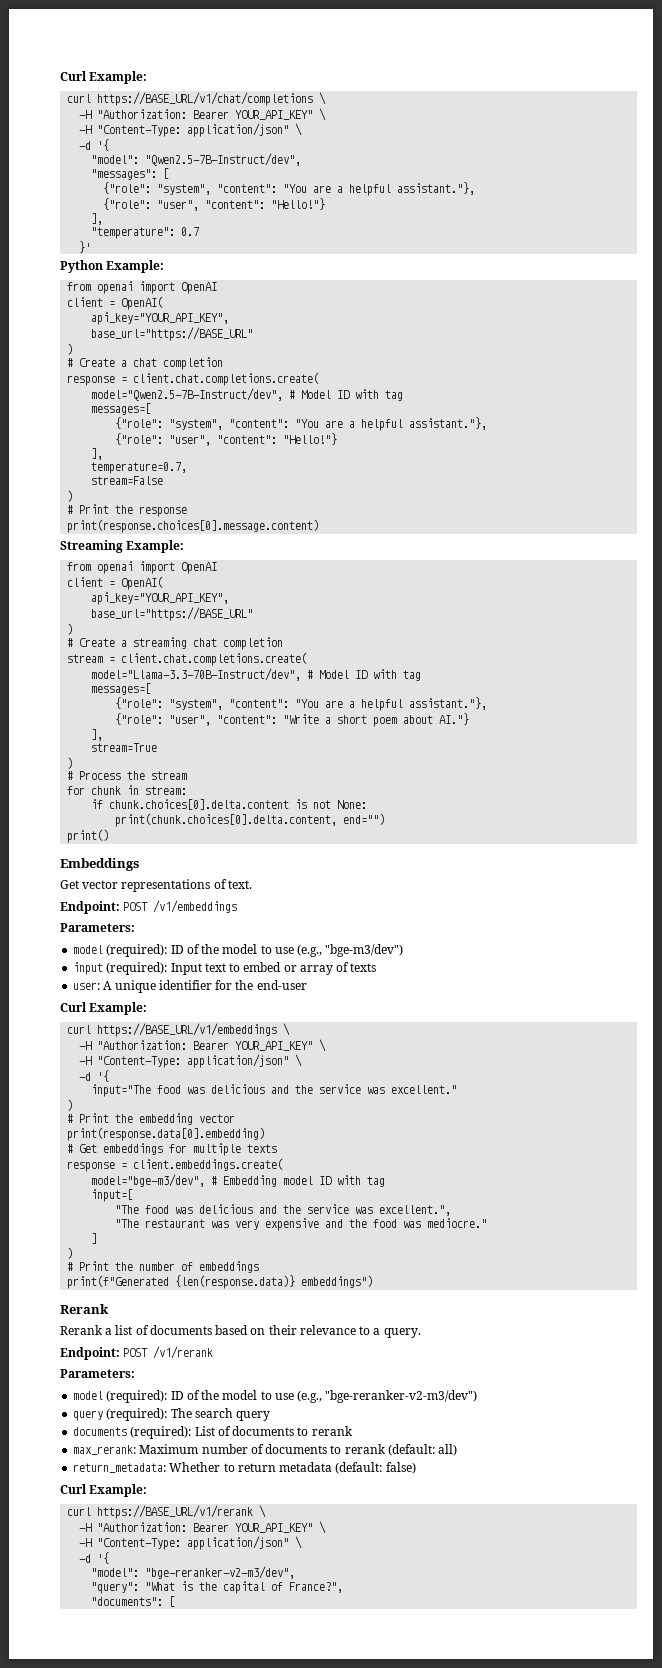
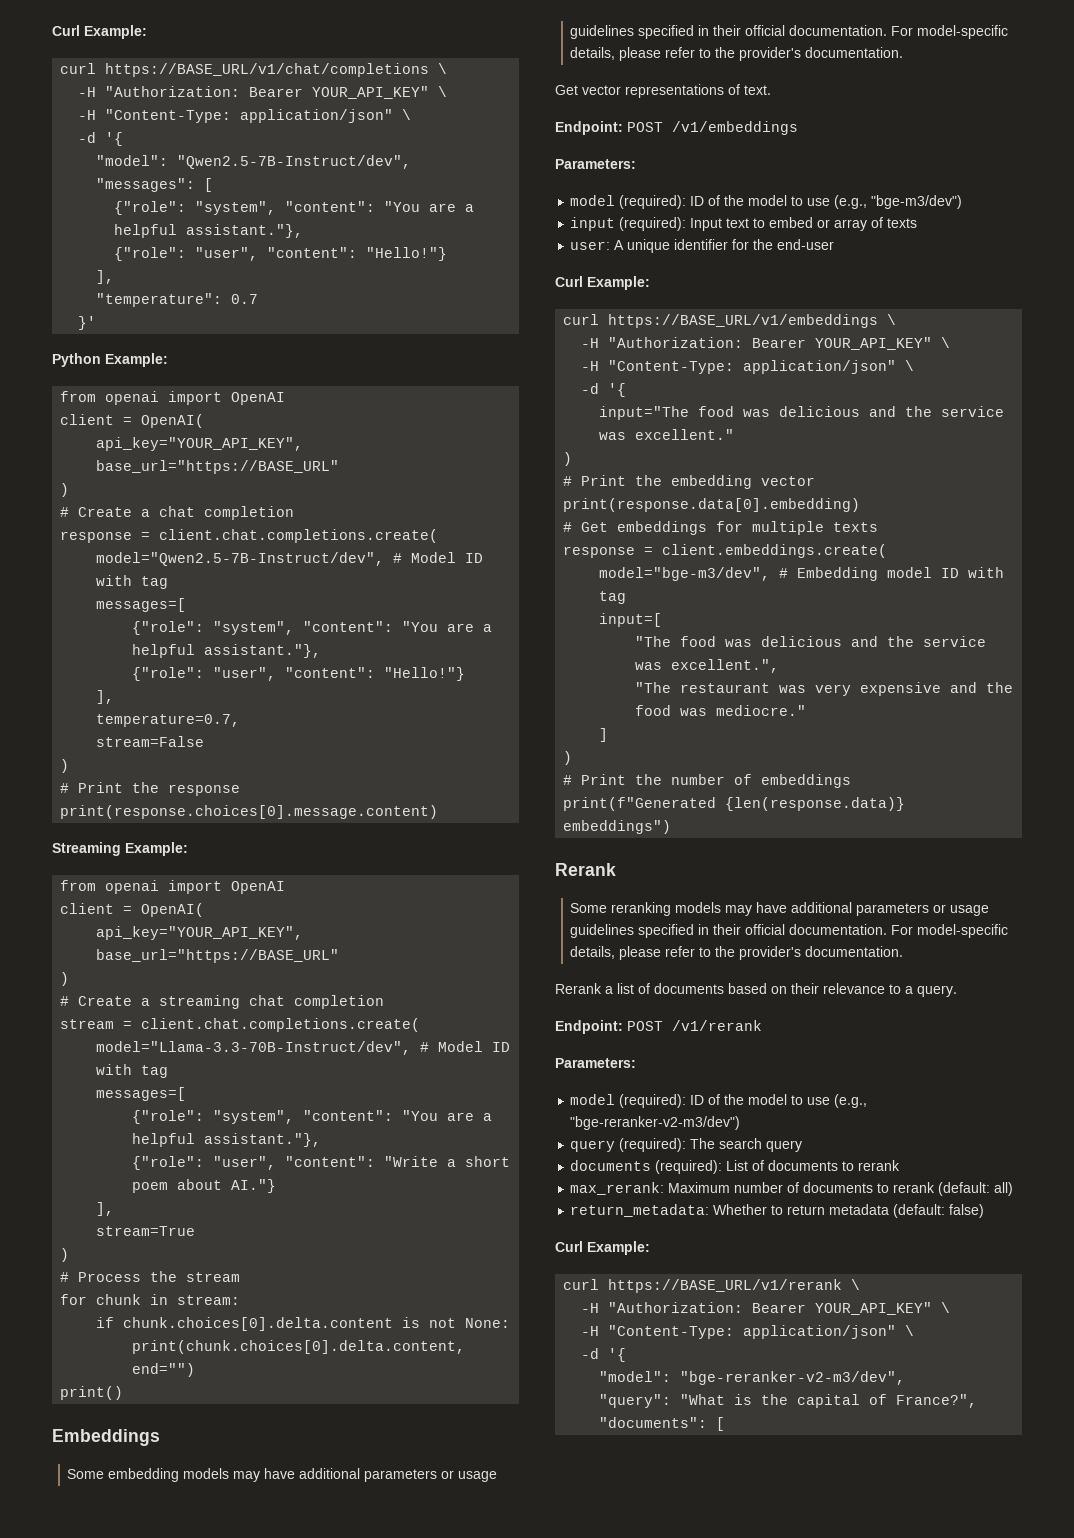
(139, 864) none -> [67,1468,498,1482] [570,25,1009,39] [570,47,904,61] // Some embedding models may have additional parameters or usage guidelines specified in their official documentation. For model-specific details, please refer to the provider's documentation.
(109, 1309) none -> [570,902,990,916] [570,924,1009,938] [570,946,904,960] // Some reranking models may have additional parameters or usage guidelines specified in their official documentation. For model-specific details, please refer to the provider's documentation.

